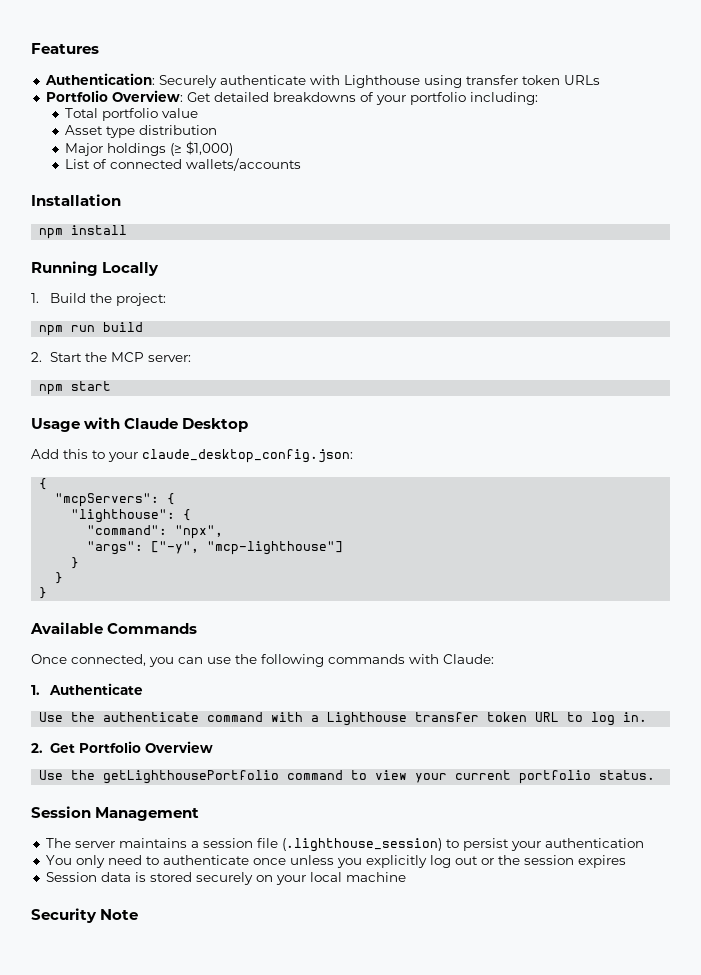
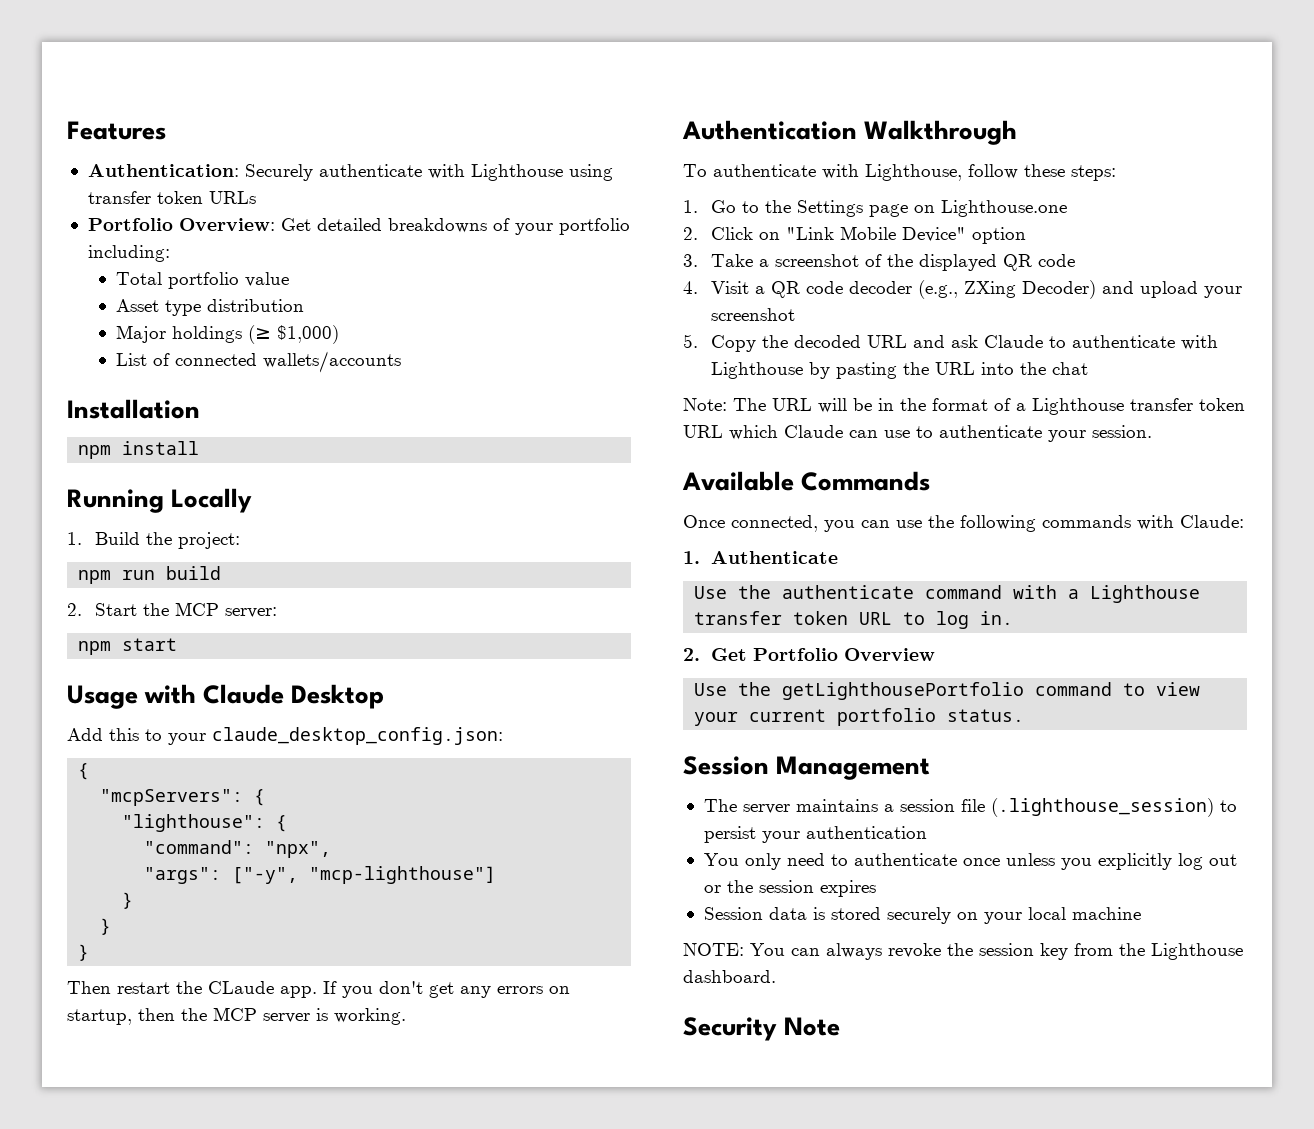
(48, 593) none -> [67,981,570,998] [67,1007,406,1025] [682,120,1018,145] [683,164,1116,181] [683,200,1067,217] [683,226,1026,244] [683,254,1075,271] [683,280,1242,299] [710,308,795,321] [683,334,1218,352] [710,362,1088,379] [683,398,1245,415] [683,425,1152,442] // Then restart the CLaude app. If you don't get any errors on startup, then the MCP server is working. // Authentication Walkthrough // To authenticate with Lighthouse, follow these steps: // 1. Go to the Settings page on Lighthouse.one // 2. Click on "Link Mobile Device" option // 3. Take a screenshot of the displayed QR code // 4. Visit a QR code decoder (e.g., ZXing Decoder) and upload your screenshot // 5. Copy the decoded URL and ask Claude to authenticate with Lighthouse by pasting the URL into the chat // Note: The URL will be in the format of a Lighthouse transfer token URL which Claude can use to authenticate your session.
(406, 877) none -> [683,943,1243,960] [683,970,776,983] // NOTE: You can always revoke the session key from the Lighthouse dashboard.

